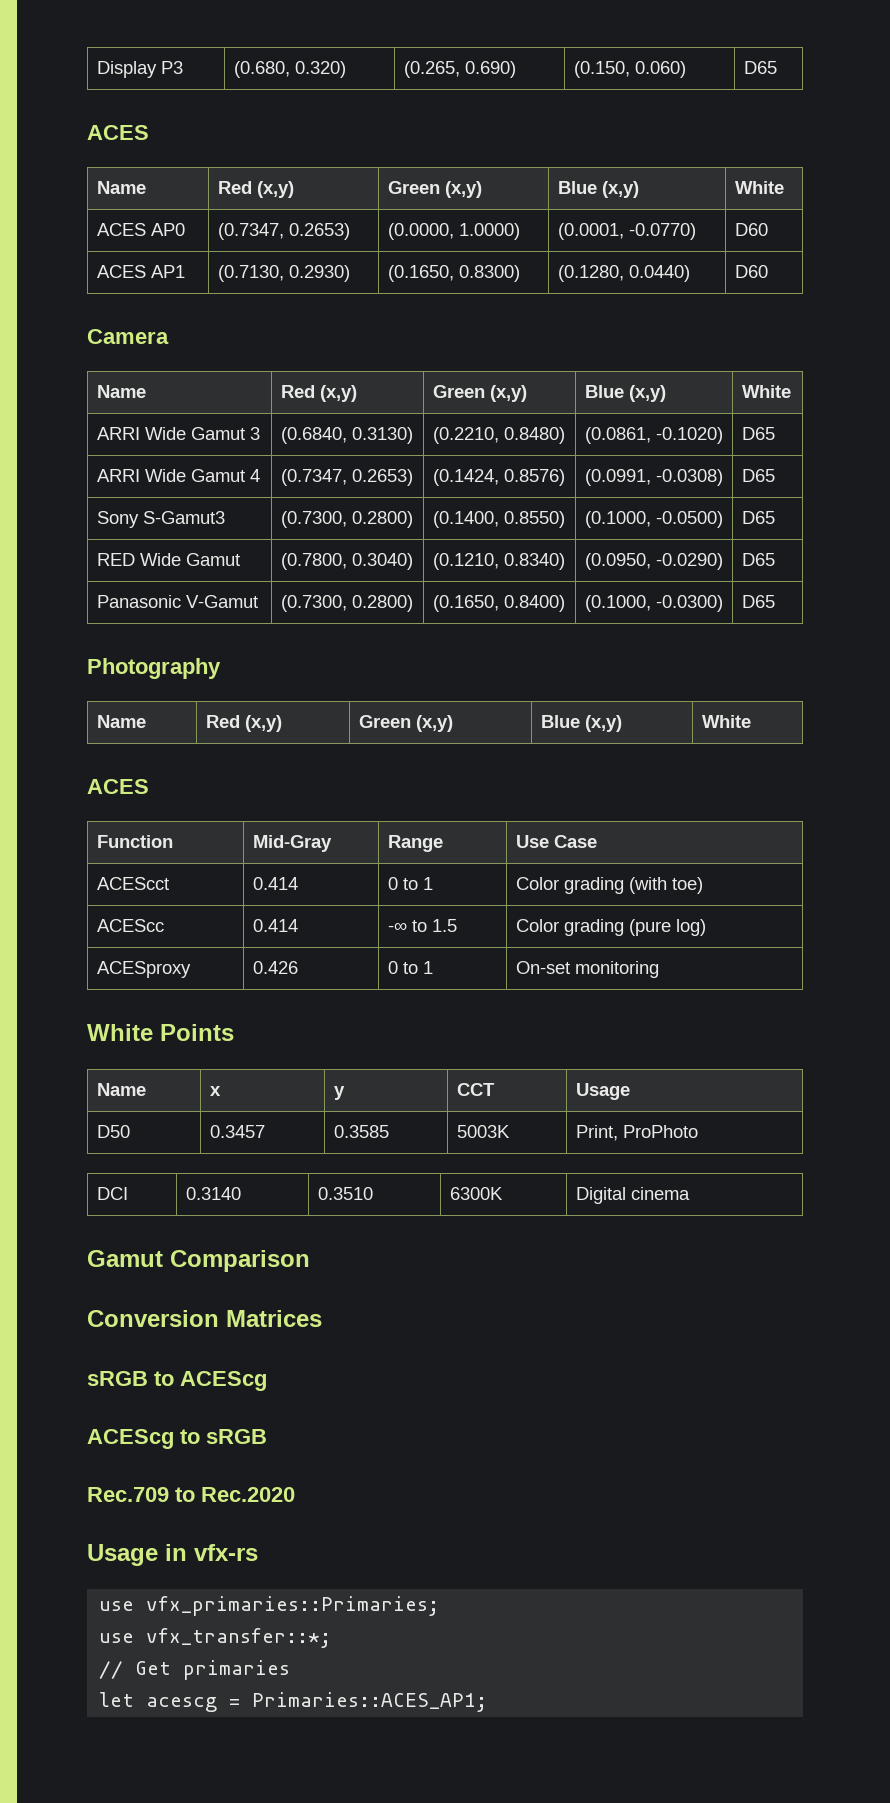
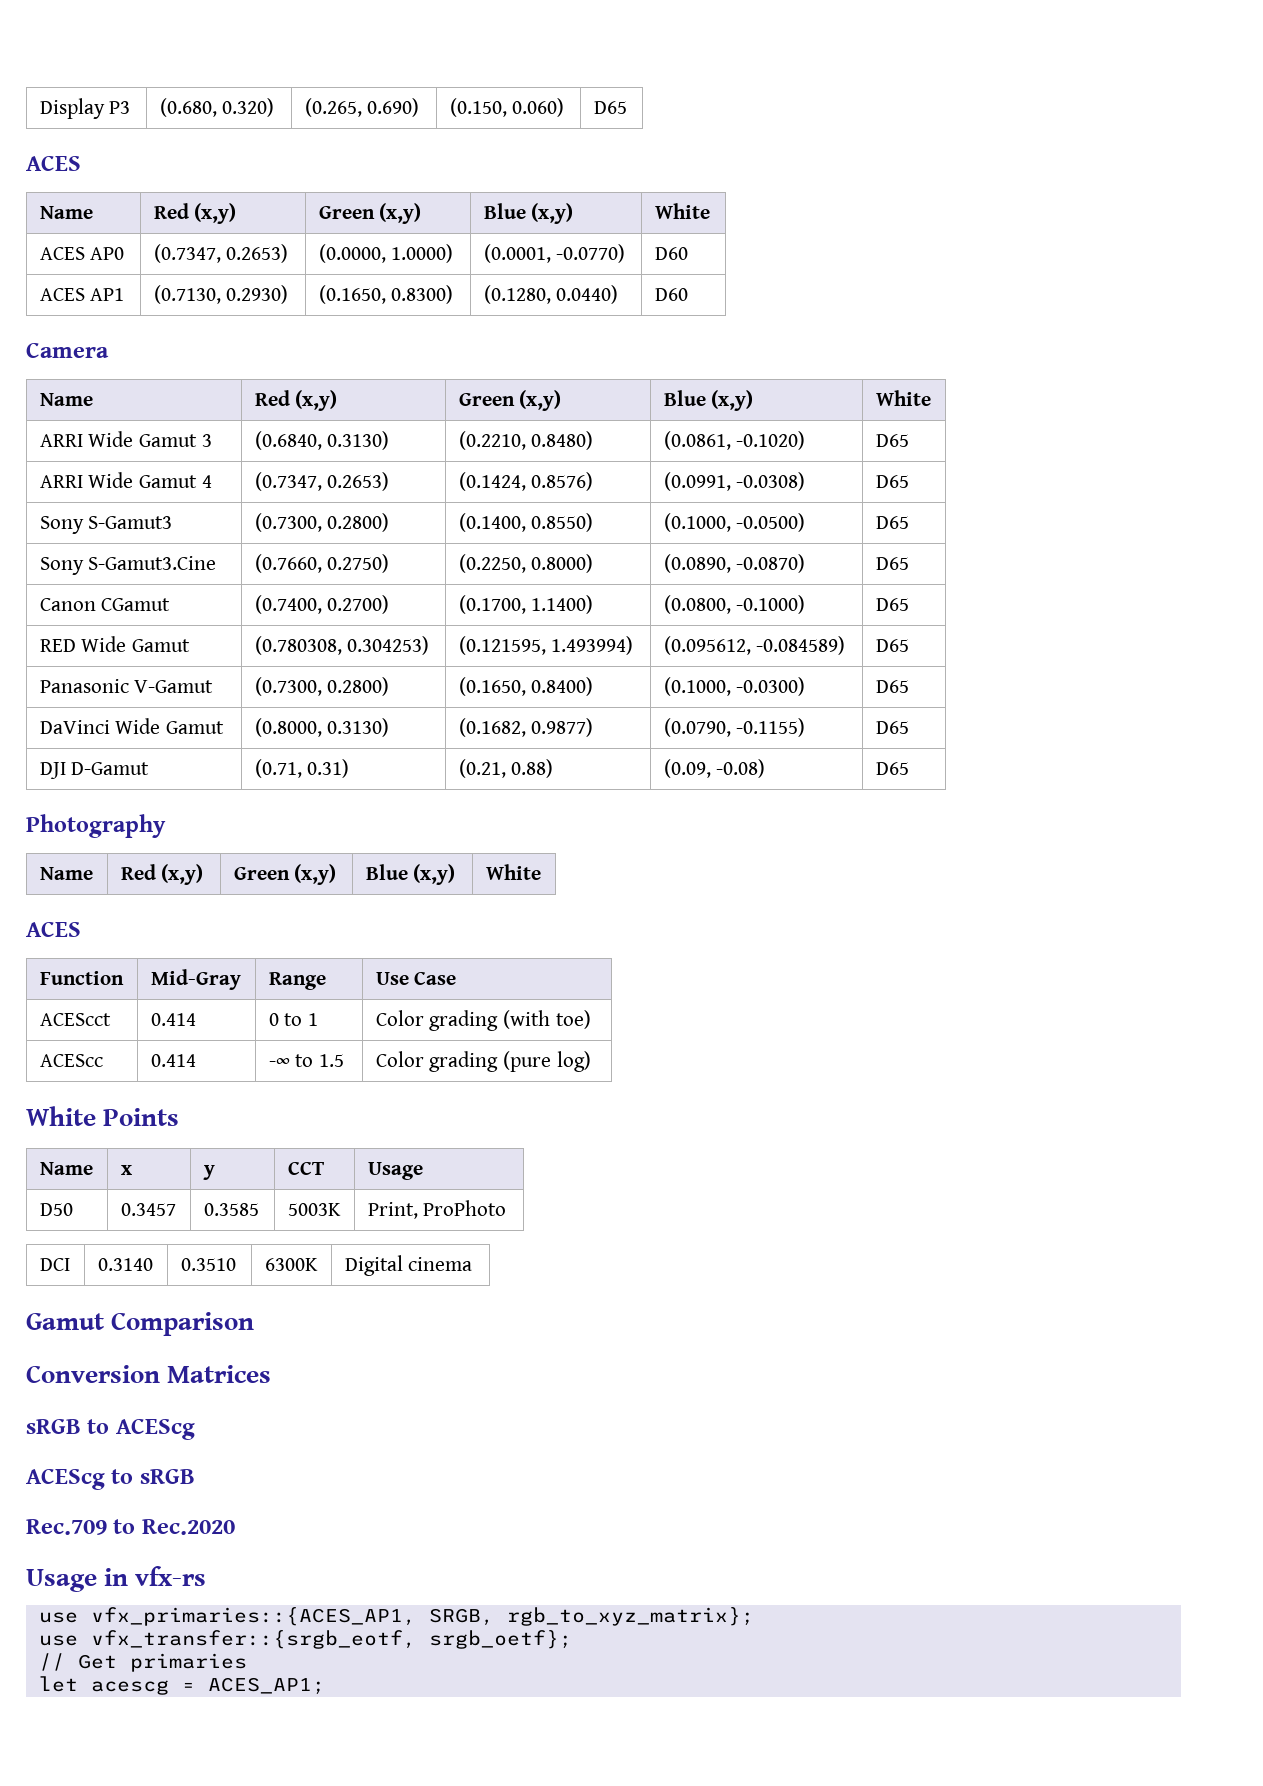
[96,553,240,566] [280,553,413,570] [432,553,565,570] [584,553,723,570] RED Wide Gamut | (0.7800, 0.3040) | (0.1210, 0.8340) | (0.0950, -0.0290) -> [39,556,217,575] [254,554,390,573] [458,554,594,573] [663,554,806,573] [875,557,909,570] [39,598,171,611] [254,595,390,614] [458,595,594,614] [663,595,806,614] [875,598,909,611] [39,636,191,652] [254,636,430,655] [458,636,634,655] [663,636,846,655] Sony S-Gamut3.Cine | (0.7660, 0.2750) | (0.2250, 0.8000) | (0.0890, -0.0870) | D65 // Canon CGamut | (0.7400, 0.2700) | (0.1700, 1.1400) | (0.0800, -0.1000) | D65 // RED Wide Gamut | (0.780308, 0.304253) | (0.121595, 1.493994) | (0.095612, -0.084589)
(775, 601) none -> [39,718,225,734] [254,718,390,737] [458,718,594,737] [663,718,806,737] [875,721,909,734] [39,762,150,779] [254,759,350,778] [458,759,554,778] [663,759,766,778] [875,762,909,775] // DaVinci Wide Gamut | (0.8000, 0.3130) | (0.1682, 0.9877) | (0.0790, -0.1155) | D65 // DJI D-Gamut | (0.71, 0.31) | (0.21, 0.88) | (0.09, -0.08) | D65
[96,961,191,978] [252,961,298,974] [387,961,433,974] [515,961,659,978] // ACESproxy | 0.426 | 0 to 1 | On-set monitoring -> (591, 1061) none
[146,1596,440,1616] [99,1628,332,1648] vfx_primaries::Primaries; // use vfx_transfer::*; -> [90,1607,754,1626] [38,1630,572,1649] vfx_primaries::{ACES_AP1, SRGB, rgb_to_xyz_matrix}; // use vfx_transfer::{srgb_eotf, srgb_oetf};
[252,1692,488,1712] Primaries::ACES_AP1; -> [207,1677,325,1695] ACES_AP1;

